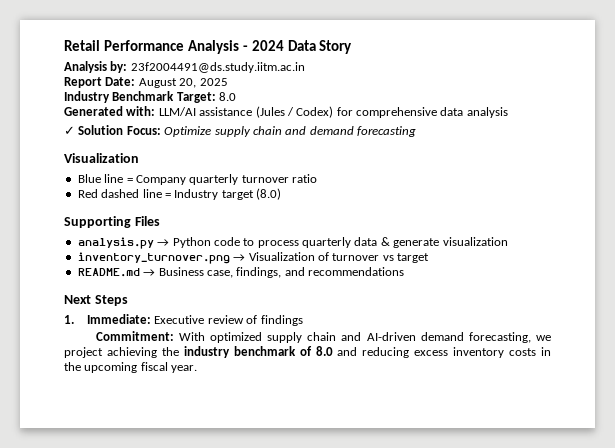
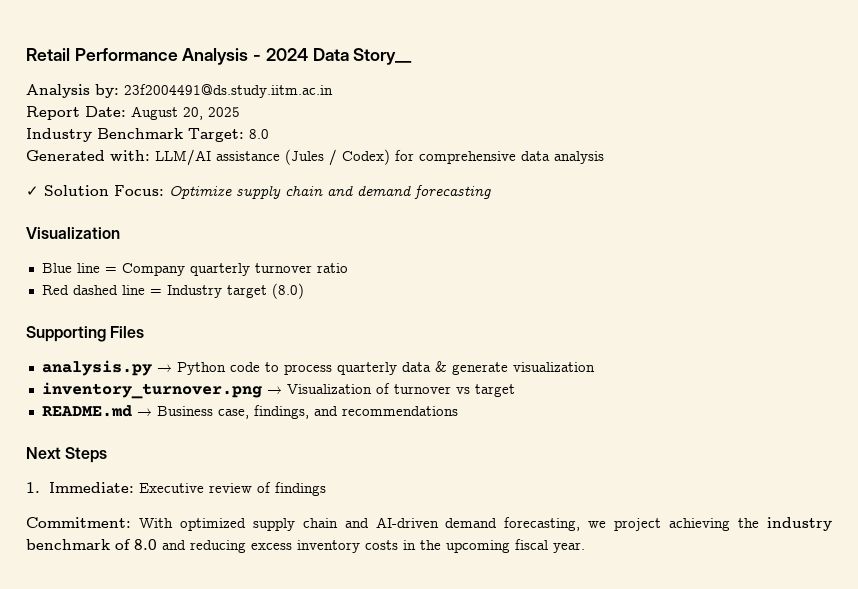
[319,40,353,54] Story -> [353,48,413,65] Story__

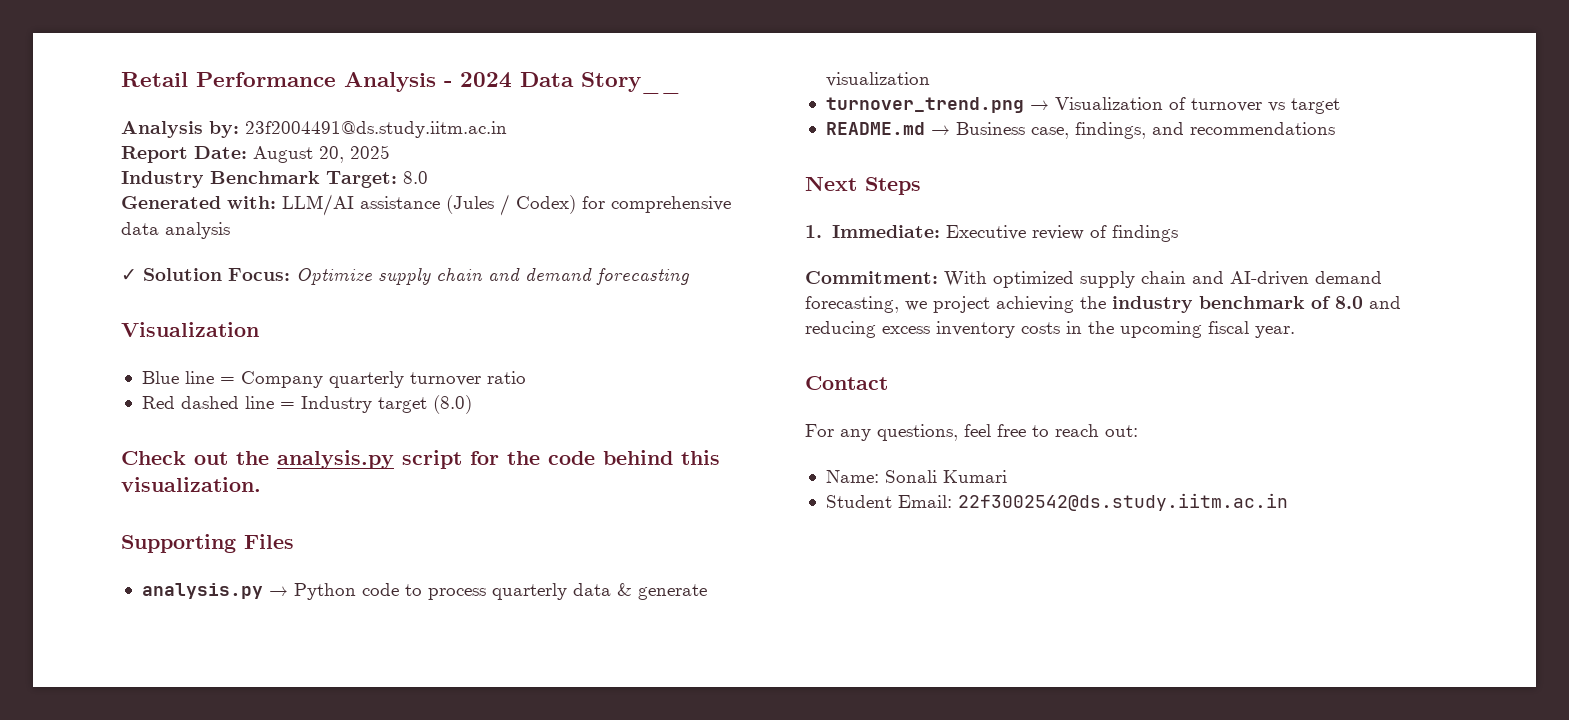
(304, 291) none -> [121,450,720,469] [121,477,261,492] // Check out the analysis.py script for the code behind this visualization.
[41,382,262,399] inventory_turnover.png -> [825,97,1024,113] turnover_trend.png
(585, 547) none -> [805,376,888,390] [805,424,1138,441] [825,470,1007,483] [825,493,1288,511] // Contact // For any questions, feel free to reach out: // Name: Sonali Kumari // Student Email: 22f3002542@ds.study.iitm.ac.in

